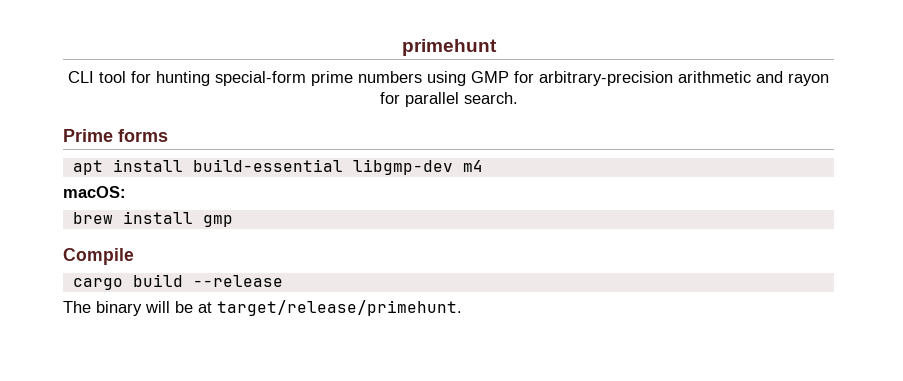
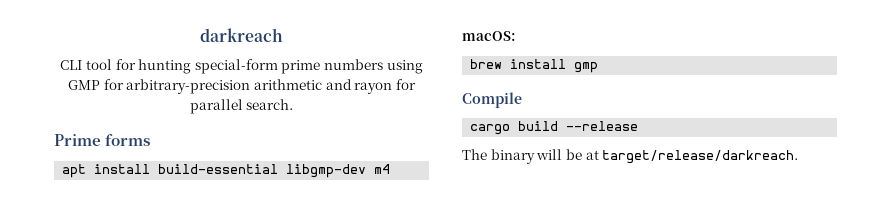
[401,39,497,56] primehunt -> [200,28,283,42] darkreach
[217,300,462,316] target/release/primehunt. -> [602,150,799,164] target/release/darkreach.

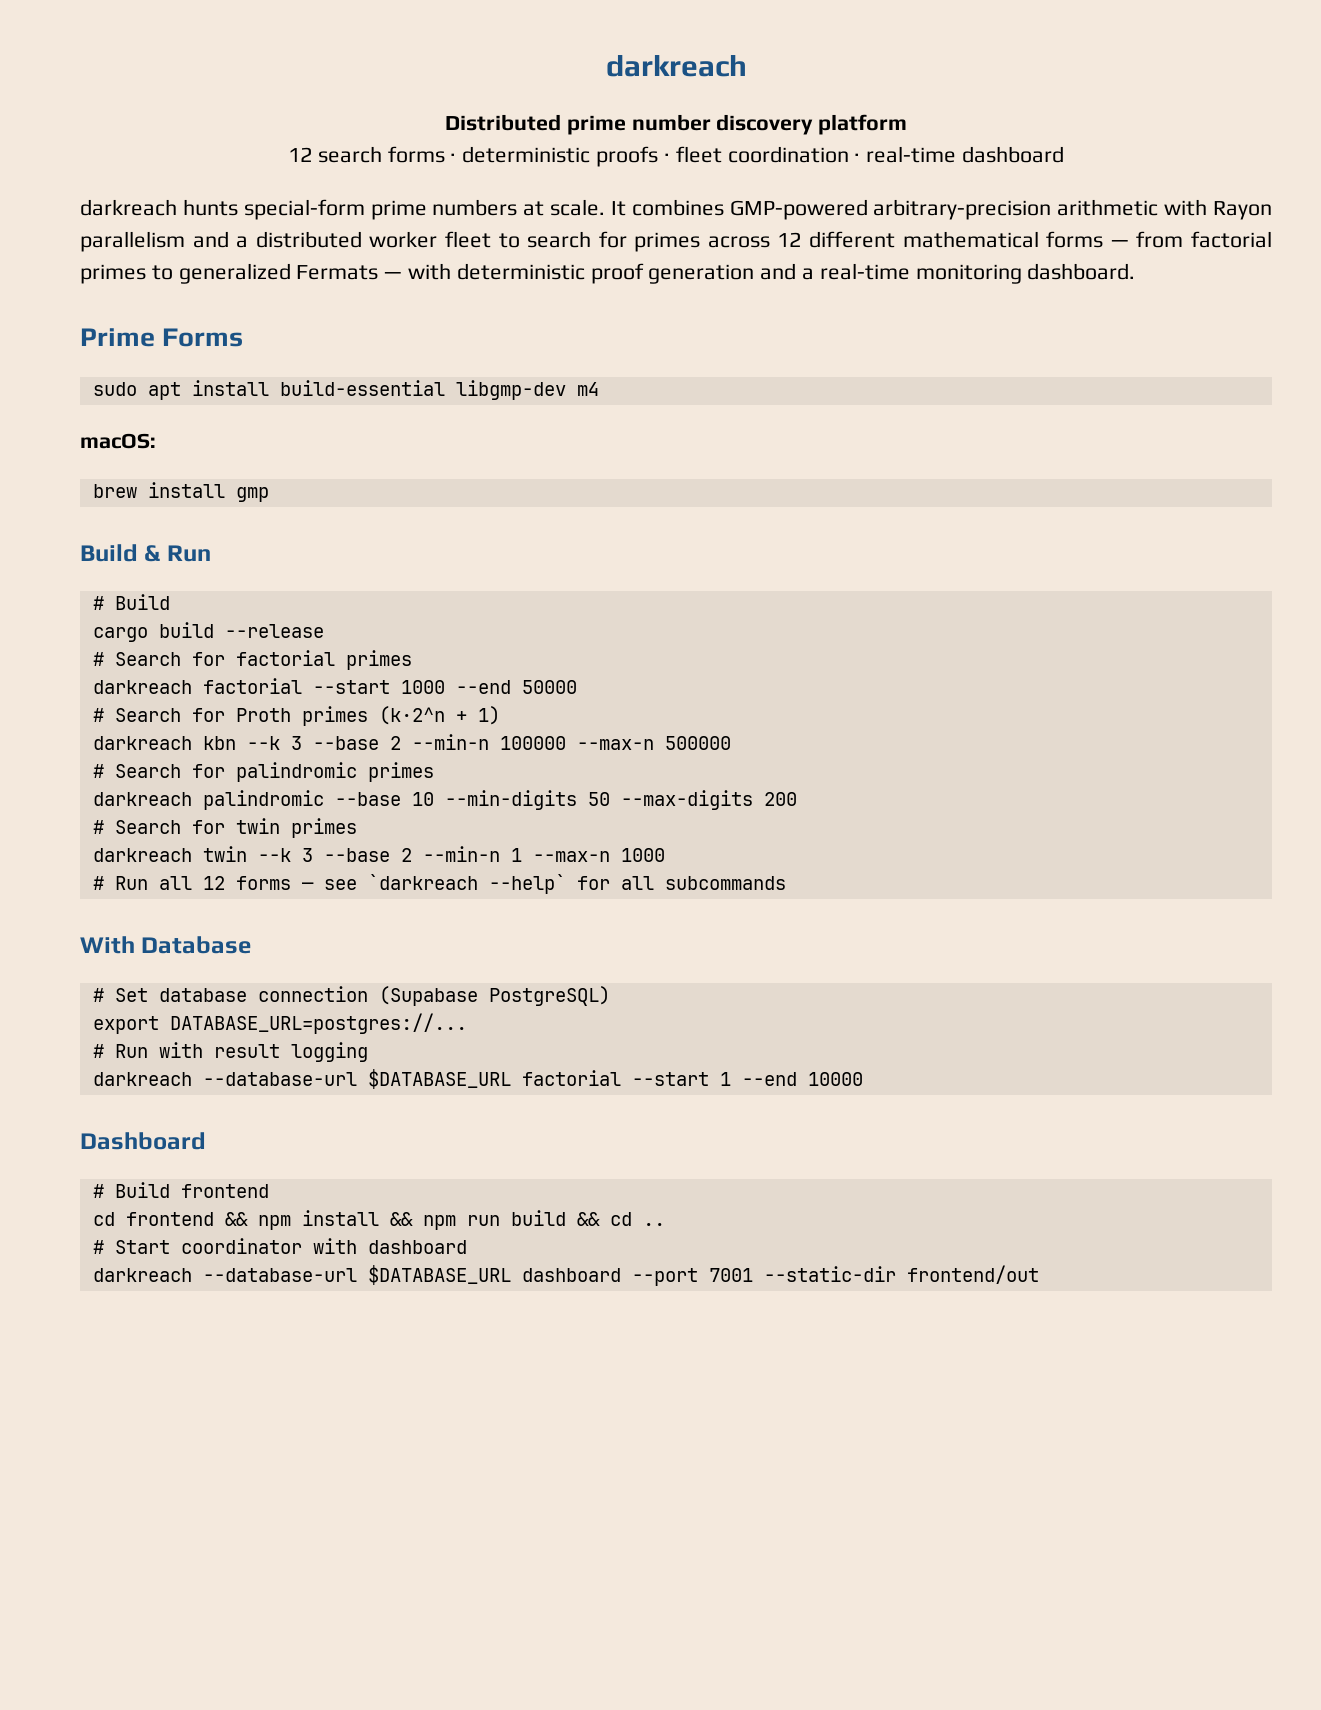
[60,59,423,74] [68,79,416,94] [189,99,294,114] CLI tool for hunting special-form prime numbers using GMP for arbitrary-precision arithmetic and rayon for parallel search. -> [444,114,908,135] [288,146,1064,167] [80,199,1272,220] [80,231,1272,252] [80,263,1136,284] Distributed prime number discovery platform // 12 search forms · deterministic proofs · fleet coordination · real-time dashboard // darkreach hunts special-form prime numbers at scale. It combines GMP-powered arbitrary-precision arithmetic with Rayon parallelism and a distributed worker fleet to search for primes across 12 different mathematical forms — from factorial primes to generalized Fermats — with deterministic proof generation and a real-time monitoring dashboard.
[105,134,151,146] forms // -> [162,328,244,347] [92,382,137,396] Forms // sudo
[462,92,522,108] [470,121,639,135] [462,149,799,164] Compile // cargo build --release // The binary will be at target/release/darkreach. -> [80,544,211,562] [92,594,170,610] [92,622,324,642] [92,650,412,670] [92,678,577,694] [92,706,500,726] [92,734,731,750] [92,762,434,782] [92,790,797,810] [92,818,357,838] [92,846,665,862] [92,874,786,894] [80,936,252,954] [92,986,610,1006] [92,1013,467,1034] [92,1042,368,1062] [92,1069,863,1089] [80,1132,206,1150] [92,1182,269,1198] [92,1210,665,1230] [92,1238,467,1254] [92,1265,1039,1286] Build & Run // # Build // cargo build --release // # Search for factorial primes // darkreach factorial --start 1000 --end 50000 // # Search for Proth primes (k·2^n + 1) // darkreach kbn --k 3 --base 2 --min-n 100000 --max-n 500000 // # Search for palindromic primes // darkreach palindromic --base 10 --min-digits 50 --max-digits 200 // # Search for twin primes // darkreach twin --k 3 --base 2 --min-n 1 --max-n 1000 // # Run all 12 forms — see `darkreach --help` for all subcommands // With Database // # Set database connection (Supabase PostgreSQL) // export DATABASE_URL=postgres://... // # Run with result logging // darkreach --database-url $DATABASE_URL factorial --start 1 --end 10000 // Dashboard // # Build frontend // cd frontend && npm install && npm run build && cd .. // # Start coordinator with dashboard // darkreach --database-url $DATABASE_URL dashboard --port 7001 --static-dir frontend/out

